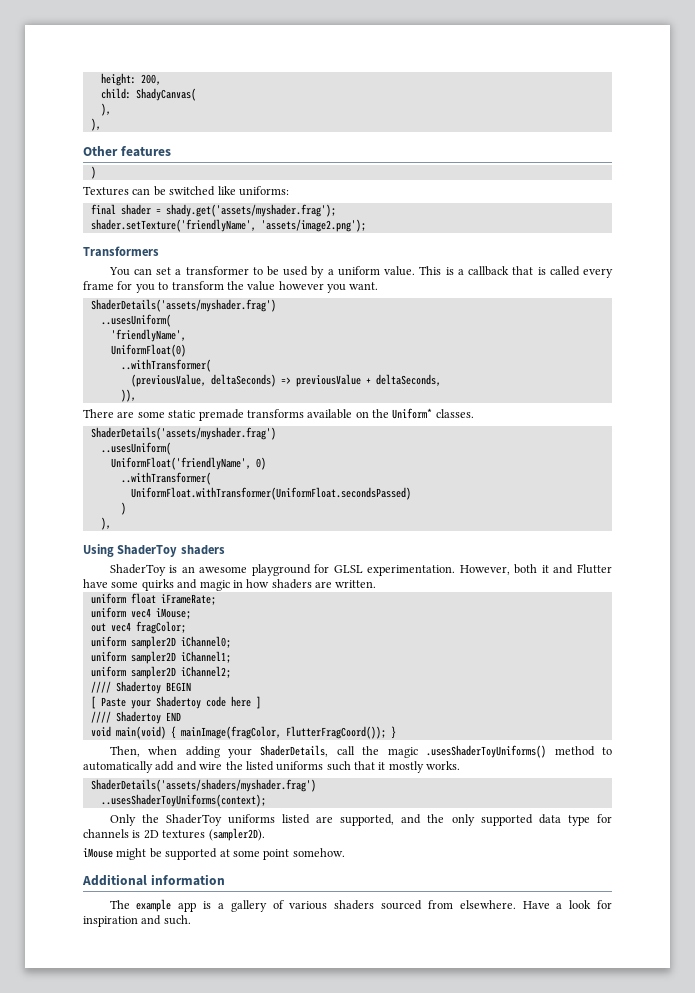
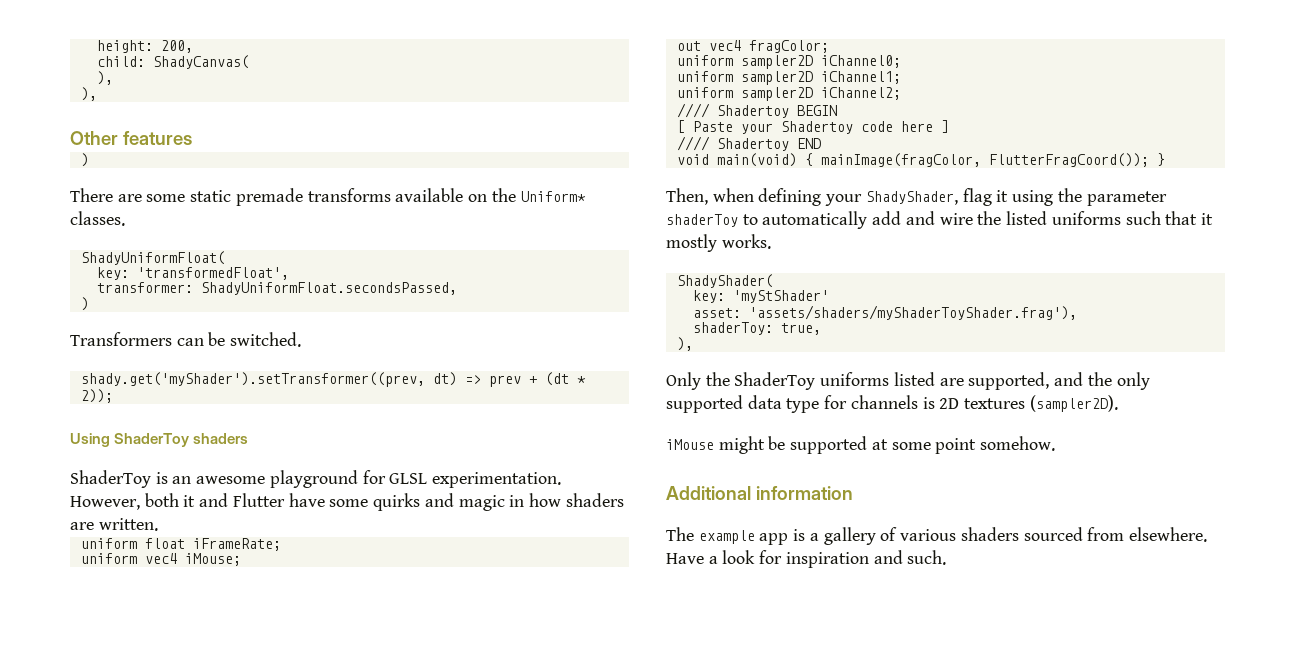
[83,186,289,196] [90,204,336,217] [90,219,366,232] [83,246,159,257] [108,266,614,278] [83,281,379,293] [90,299,276,312] [100,314,171,327] [110,329,186,342] [110,344,186,357] [120,359,211,372] [130,374,441,387] [120,389,136,402] // Textures can be switched like uniforms: // final shader = shady.get('assets/myshader.frag'); // shader.setTexture('friendlyName', 'assets/image2.png'); // Transformers // You can set a transformer to be used by a uniform value. This is a callback that is called every frame for you to transform the value however you want. // ShaderDetails('assets/myshader.frag') // ..usesUniform( // 'friendlyName', // UniformFloat(0) // ..withTransformer( // (previousValue, deltaSeconds) => previousValue + deltaSeconds, // )), -> (89, 160) none
[90,427,276,440] [100,442,171,455] [110,457,266,470] [120,472,211,485] [130,487,411,500] [120,502,126,515] [100,517,111,530] ShaderDetails('assets/myshader.frag') // ..usesUniform( // UniformFloat('friendlyName', 0) // ..withTransformer( // UniformFloat.withTransformer(UniformFloat.secondsPassed) // ) // ), -> [80,251,225,265] [96,267,289,280] [96,282,457,295] [80,297,89,311] [70,332,302,347] [80,372,586,387] [80,389,113,403] ShadyUniformFloat( // key: 'transformedFloat', // transformer: ShadyUniformFloat.secondsPassed, // ) // Transformers can be switched. // shady.get('myShader').setTransformer((prev, dt) => prev + (dt * 2));
[185,745,595,758] adding your ShaderDetails, call the magic .usesShaderToyUniforms() method -> [758,188,1167,206] [666,214,738,227] defining your ShadyShader, flag it using the parameter shaderToy
[90,779,316,792] [100,794,266,807] ShaderDetails('assets/shaders/myshader.frag') // ..usesShaderToyUniforms(context); -> [676,274,773,288] [692,290,829,303] [692,305,1077,320] [692,322,821,335] [676,337,693,351] ShadyShader( // key: 'myStShader' // asset: 'assets/shaders/myShaderToyShader.frag'), // shaderToy: true, // ),

